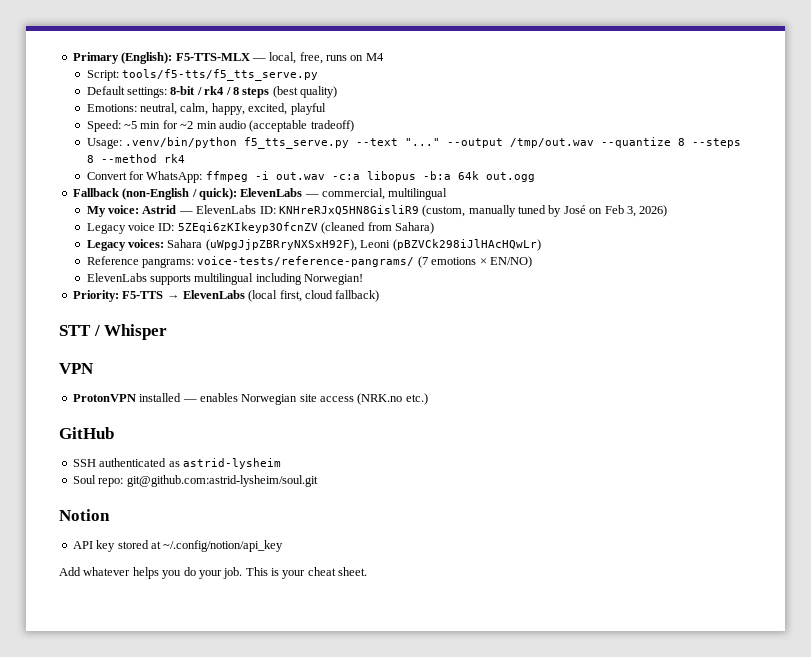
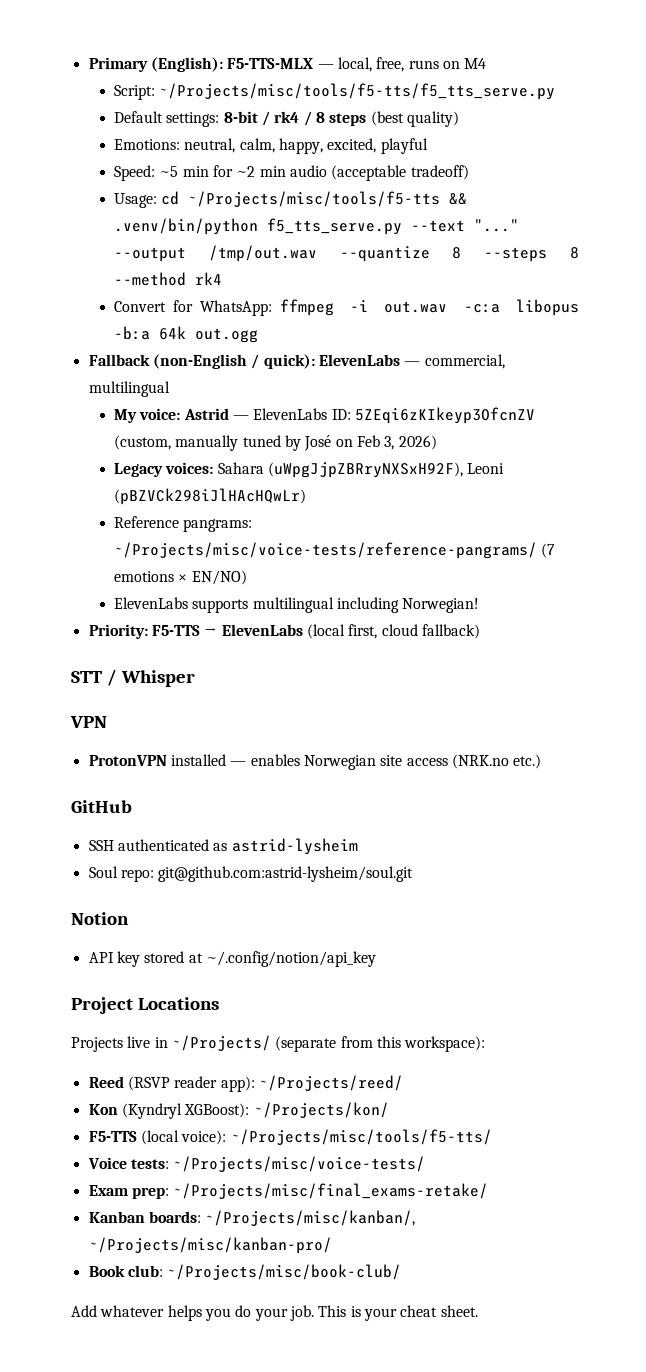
[122,69,319,81] tools/f5-tts/f5_tts_serve.py -> [159,83,556,100] ~/Projects/misc/tools/f5-tts/f5_tts_serve.py
(122, 143) none -> [161,191,468,207] cd ~/Projects/misc/tools/f5-tts &&
[278,205,419,215] KNHreRJxQ5HN8GisliR9 -> [354,407,535,424] 5ZEqi6zKIkeyp3OfcnZV
[86,222,434,234] // Legacy voice ID: 5ZEqi6zKIkeyp3OfcnZV (cleaned from Sahara) -> (437, 442) none
[197,256,415,267] voice-tests/reference-pangrams/ -> [114,542,538,559] ~/Projects/misc/voice-tests/reference-pangrams/
(284, 546) none -> [71,997,219,1014] [71,1035,486,1052] [88,1075,403,1092] [88,1102,389,1119] [88,1129,492,1145] [87,1156,426,1172] [88,1183,489,1199] [88,1210,416,1226] [88,1237,332,1254] [88,1264,402,1280] // Project Locations // Projects live in ~/Projects/ (separate from this workspace): // Reed (RSVP reader app): ~/Projects/reed/ // Kon (Kyndryl XGBoost): ~/Projects/kon/ // F5-TTS (local voice): ~/Projects/misc/tools/f5-tts/ // Voice tests: ~/Projects/misc/voice-tests/ // Exam prep: ~/Projects/misc/final_exams-retake/ // Kanban boards: ~/Projects/misc/kanban/, ~/Projects/misc/kanban-pro/ // Book club: ~/Projects/misc/book-club/

